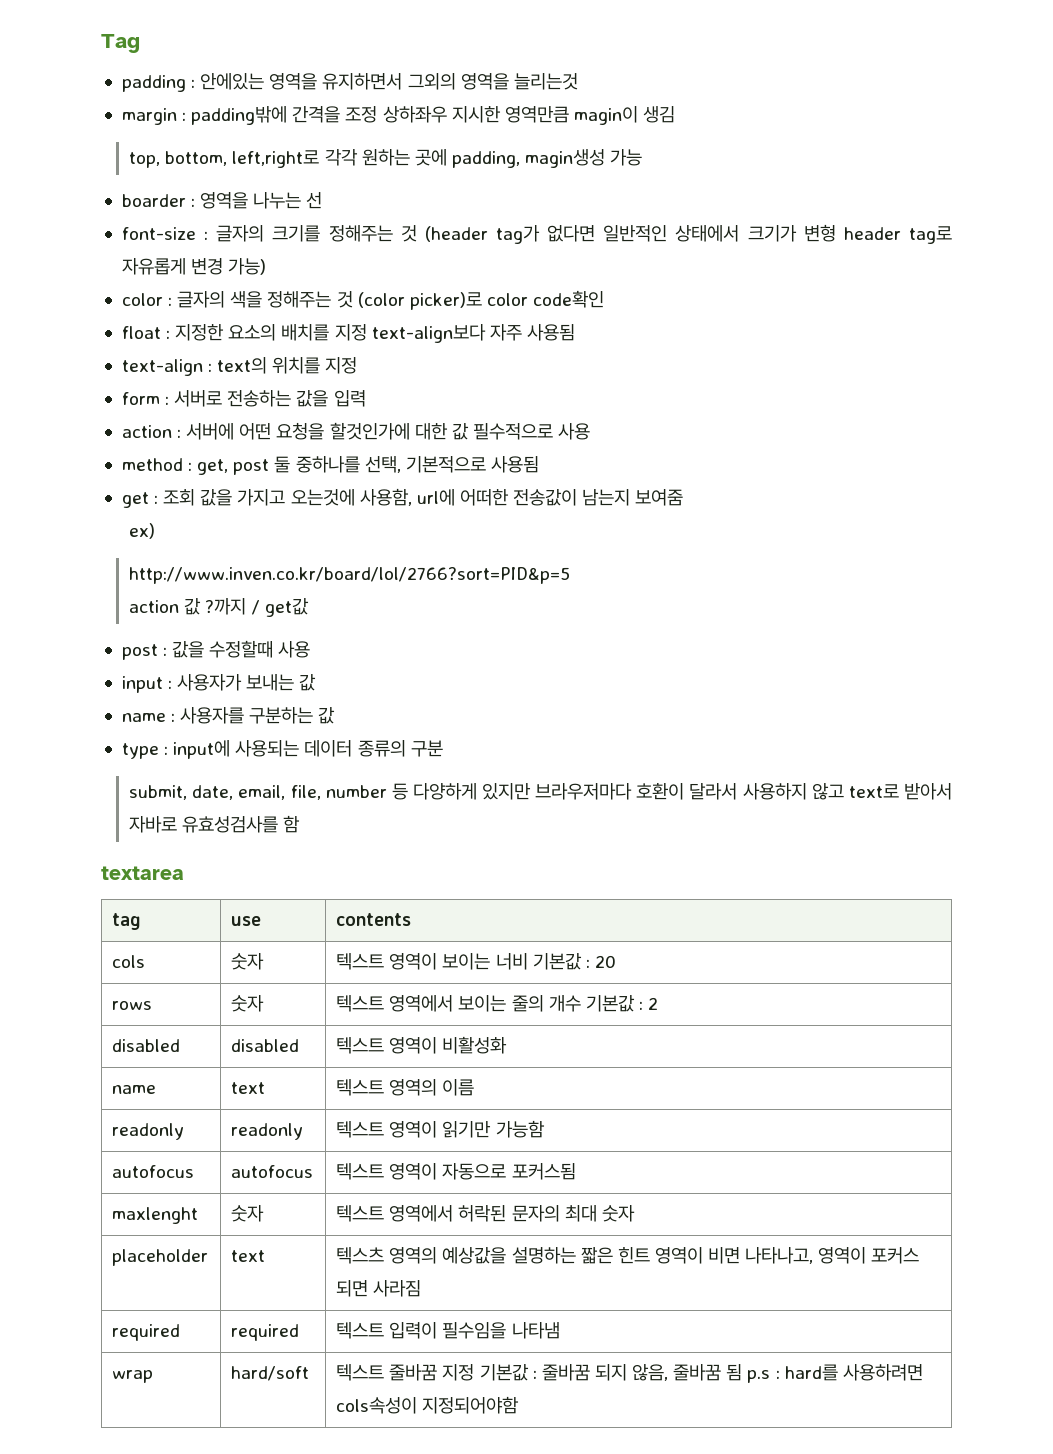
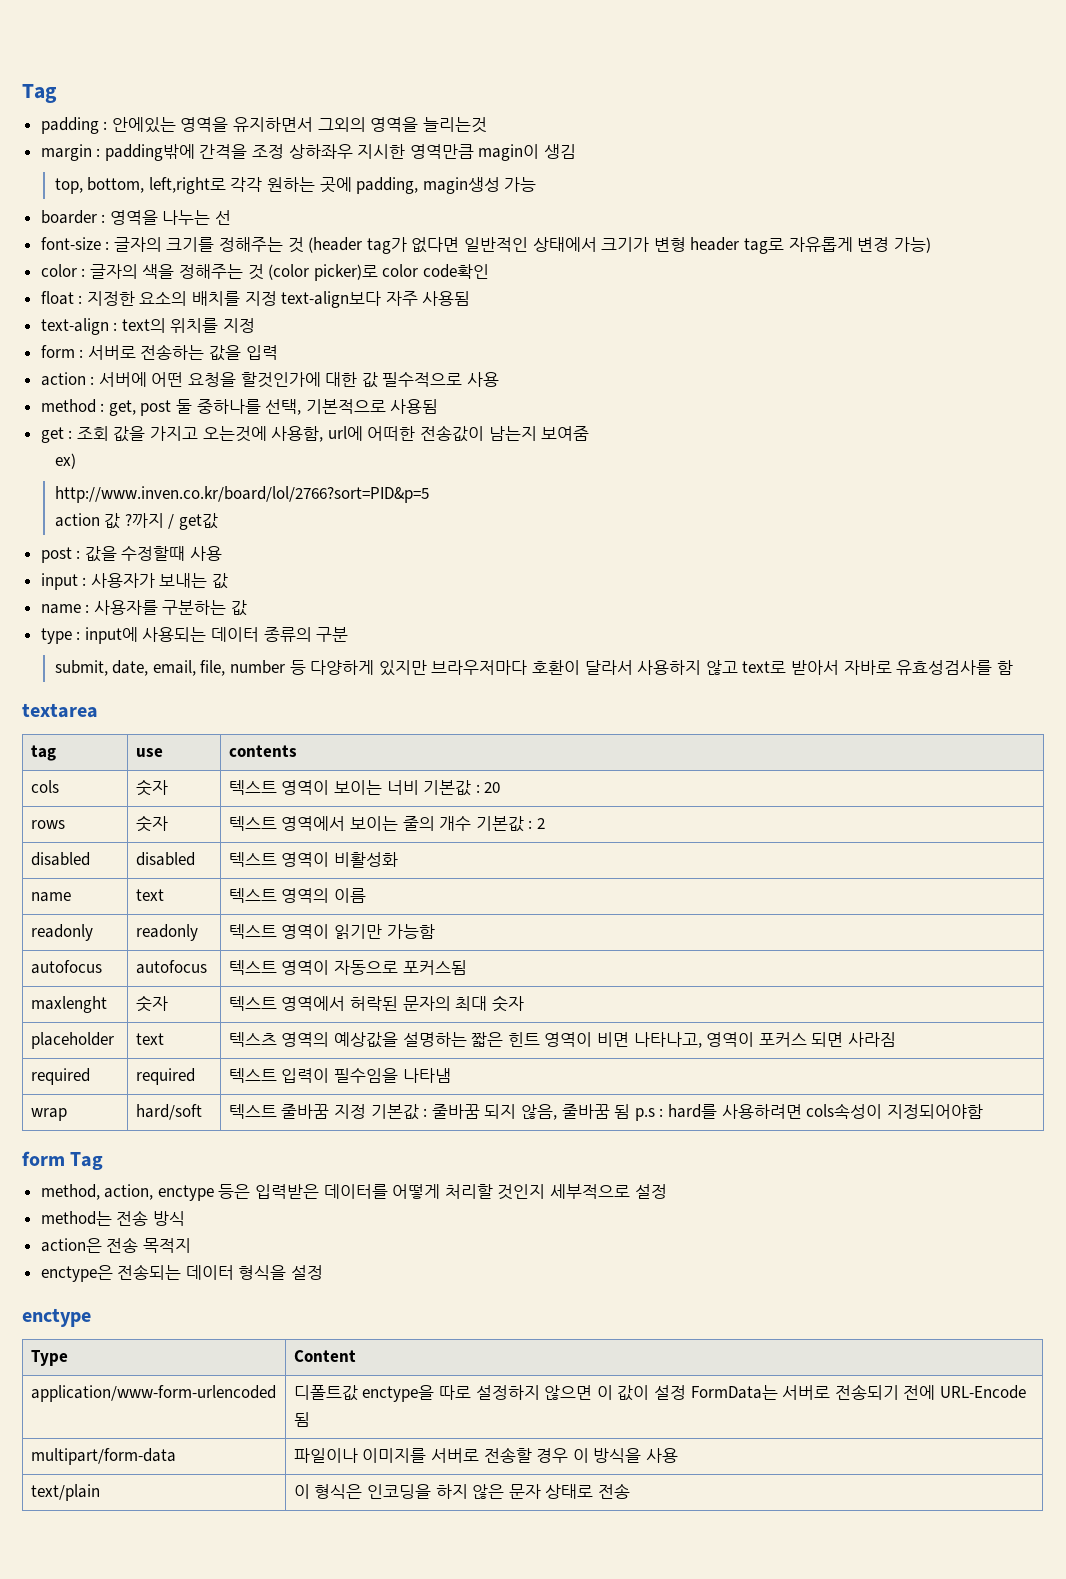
(520, 1405) none -> [22,1151,104,1170] [40,1184,667,1201] [40,1210,185,1226] [40,1237,191,1253] [40,1264,324,1282] [22,1308,91,1327] [30,1350,68,1366] [293,1350,356,1362] [30,1385,276,1402] [293,1384,1026,1402] [293,1412,310,1427] [30,1448,176,1465] [293,1447,678,1463] [30,1484,100,1501] [293,1483,630,1499] // form Tag // method, action, enctype 등은 입력받은 데이터를 어떻게 처리할 것인지 세부적으로 설정 // method는 전송 방식 // action은 전송 목적지 // enctype은 전송되는 데이터 형식을 설정 // enctype // Type | Content // application/www-form-urlencoded | 디폴트값 enctype을 따로 설정하지 않으면 이 값이 설정 FormData는 서버로 전송되기 전에 URL-Encode 됨 // multipart/form-data | 파일이나 이미지를 서버로 전송할 경우 이 방식을 사용 // text/plain | 이 형식은 인코딩을 하지 않은 문자 상태로 전송

